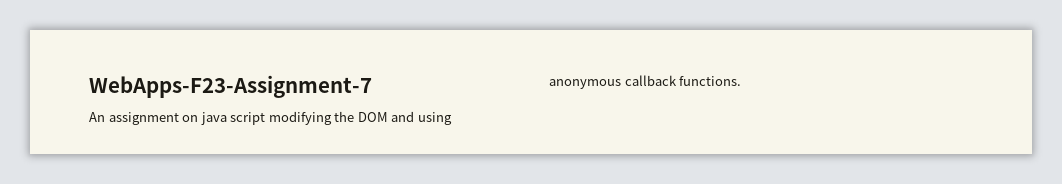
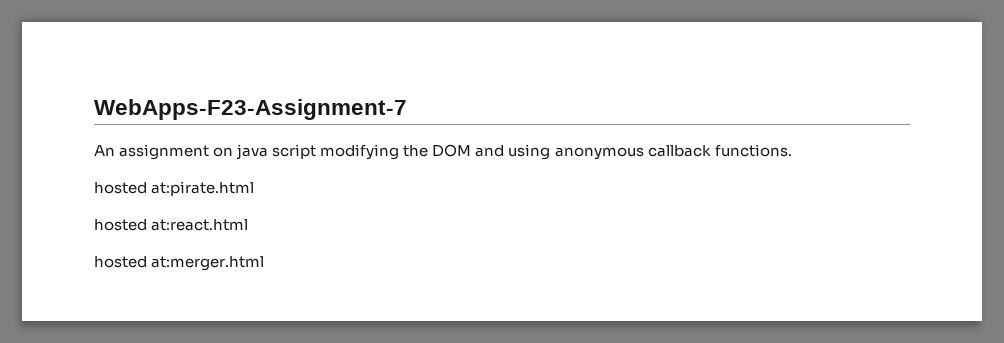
(742, 81) none -> [94,181,255,196] [94,219,249,231] [94,256,265,271] // hosted at:pirate.html // hosted at:react.html // hosted at:merger.html

